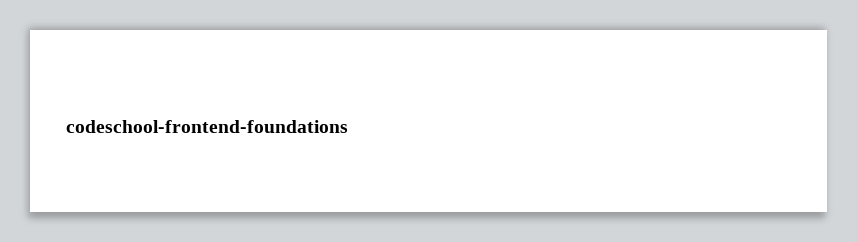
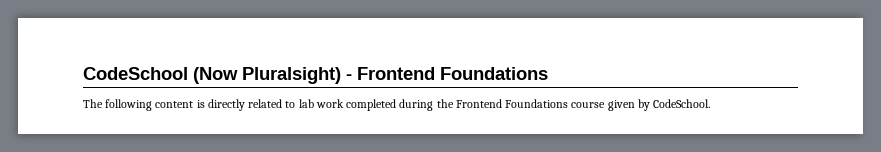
[66,120,348,133] codeschool-frontend-foundations -> [83,67,548,84] [83,99,711,111] CodeSchool (Now Pluralsight) - Frontend Foundations // The following content is directly related to lab work completed during the Frontend Foundations course given by CodeSchool.

